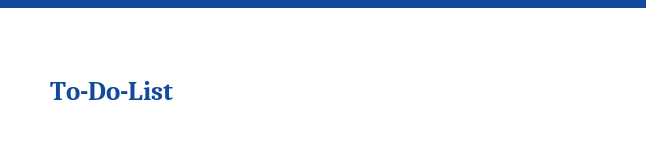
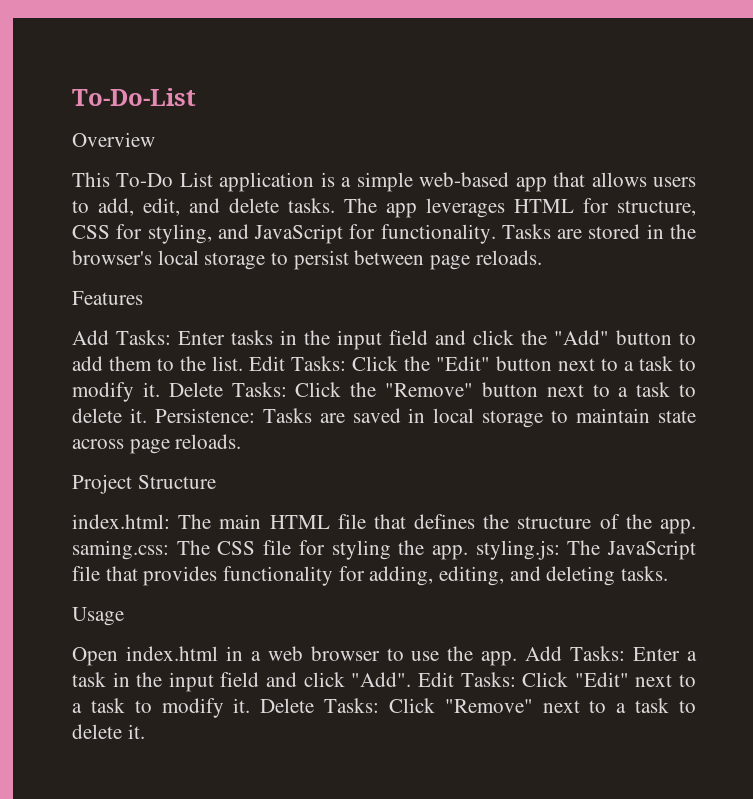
(173, 90) none -> [72,132,155,147] [72,172,696,192] [72,198,696,218] [72,224,696,244] [72,250,542,270] [72,291,143,305] [72,330,696,350] [72,356,696,371] [72,382,697,402] [72,408,697,428] [72,434,242,454] [72,474,216,494] [72,514,696,534] [72,540,696,560] [72,566,669,586] [72,607,124,626] [72,646,697,666] [72,672,696,692] [72,698,696,718] [72,724,145,739] // Overview // This To-Do List application is a simple web-based app that allows users to add, edit, and delete tasks. The app leverages HTML for structure, CSS for styling, and JavaScript for functionality. Tasks are stored in the browser's local storage to persist between page reloads. // Features // Add Tasks: Enter tasks in the input field and click the "Add" button to add them to the list. Edit Tasks: Click the "Edit" button next to a task to modify it. Delete Tasks: Click the "Remove" button next to a task to delete it. Persistence: Tasks are saved in local storage to maintain state across page reloads. // Project Structure // index.html: The main HTML file that defines the structure of the app. saming.css: The CSS file for styling the app. styling.js: The JavaScript file that provides functionality for adding, editing, and deleting tasks. // Usage // Open index.html in a web browser to use the app. Add Tasks: Enter a task in the input field and click "Add". Edit Tasks: Click "Edit" next to a task to modify it. Delete Tasks: Click "Remove" next to a task to delete it.

